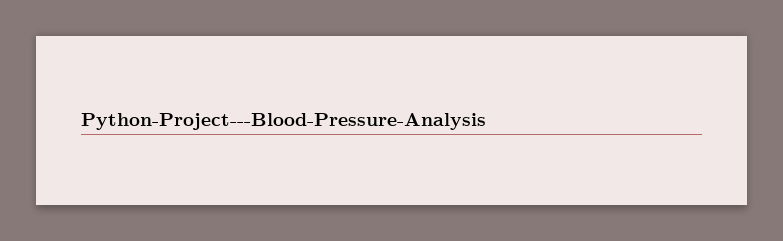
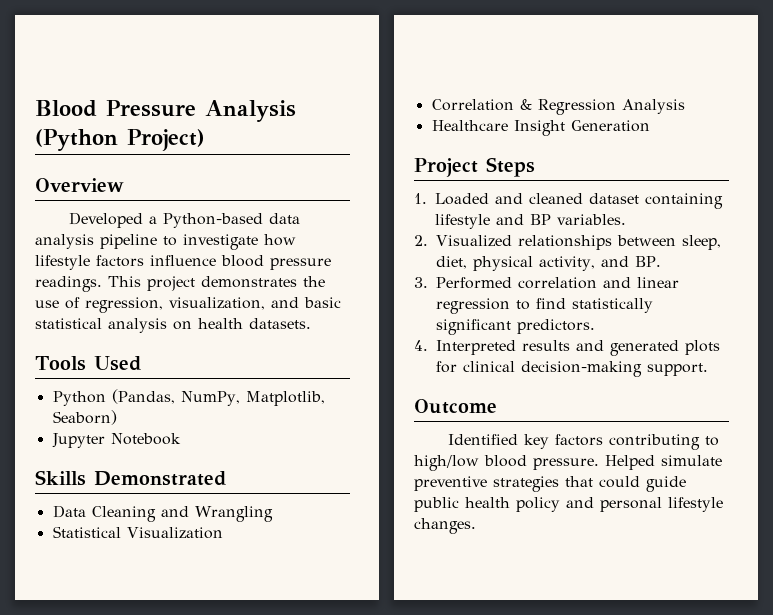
[81,113,486,130] Python-Project---Blood-Pressure-Analysis -> [35,100,296,122] [35,129,205,151] [35,178,124,192] [68,212,300,228] [35,234,296,250] [35,255,331,270] [35,276,325,292] [35,297,341,313] [35,318,311,333] [35,356,141,371] [52,389,325,406] [52,410,117,425] [51,433,181,448] [35,470,226,486] [52,505,273,522] [52,526,223,539] [431,99,685,115] [431,120,650,136] [414,157,535,177] [414,193,723,209] [435,214,626,229] [414,235,721,250] [436,256,661,271] [414,277,679,289] [436,298,653,314] [436,319,595,335] [414,340,720,356] [436,361,708,377] [414,399,497,414] [447,434,719,450] [414,455,722,471] [414,476,686,492] [414,497,723,512] [414,518,476,534] Blood Pressure Analysis (Python Project) // Overview // Developed a Python-based data analysis pipeline to investigate how lifestyle factors influence blood pressure readings. This project demonstrates the use of regression, visualization, and basic statistical analysis on health datasets. // Tools Used // Python (Pandas, NumPy, Matplotlib, Seaborn) // Jupyter Notebook // Skills Demonstrated // Data Cleaning and Wrangling // Statistical Visualization // Correlation & Regression Analysis // Healthcare Insight Generation // Project Steps // 1. Loaded and cleaned dataset containing lifestyle and BP variables. // 2. Visualized relationships between sleep, diet, physical activity, and BP. // 3. Performed correlation and linear regression to find statistically significant predictors. // 4. Interpreted results and generated plots for clinical decision-making support. // Outcome // Identified key factors contributing to high/low blood pressure. Helped simulate preventive strategies that could guide public health policy and personal lifestyle changes.

